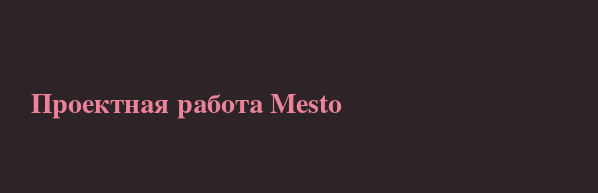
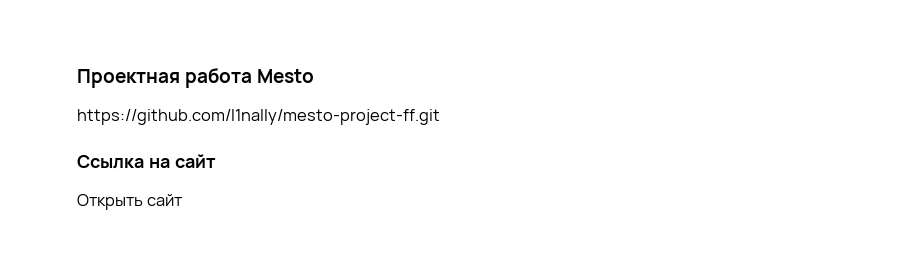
(343, 103) none -> [77,109,440,125] [77,154,216,169] [77,194,183,210] // https://github.com/l1nally/mesto-project-ff.git // Ссылка на сайт // Открыть сайт

